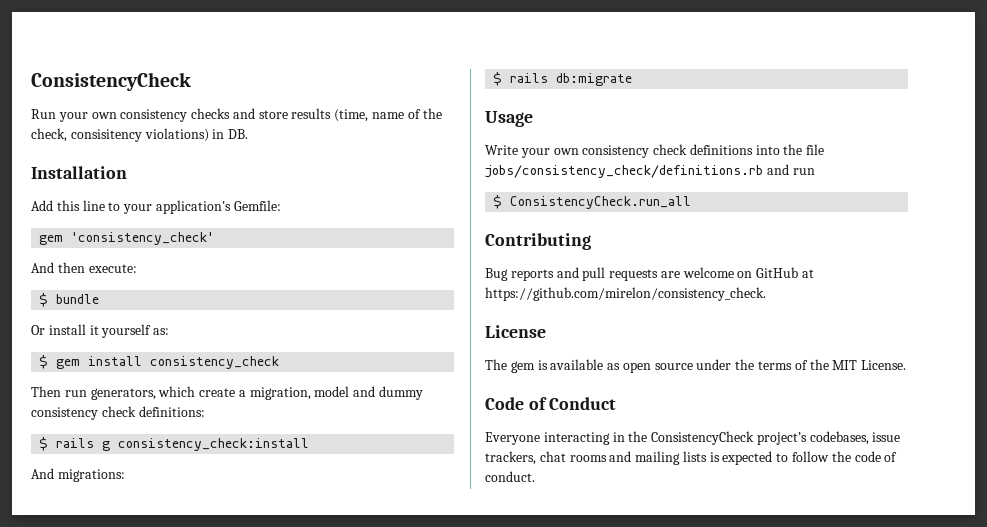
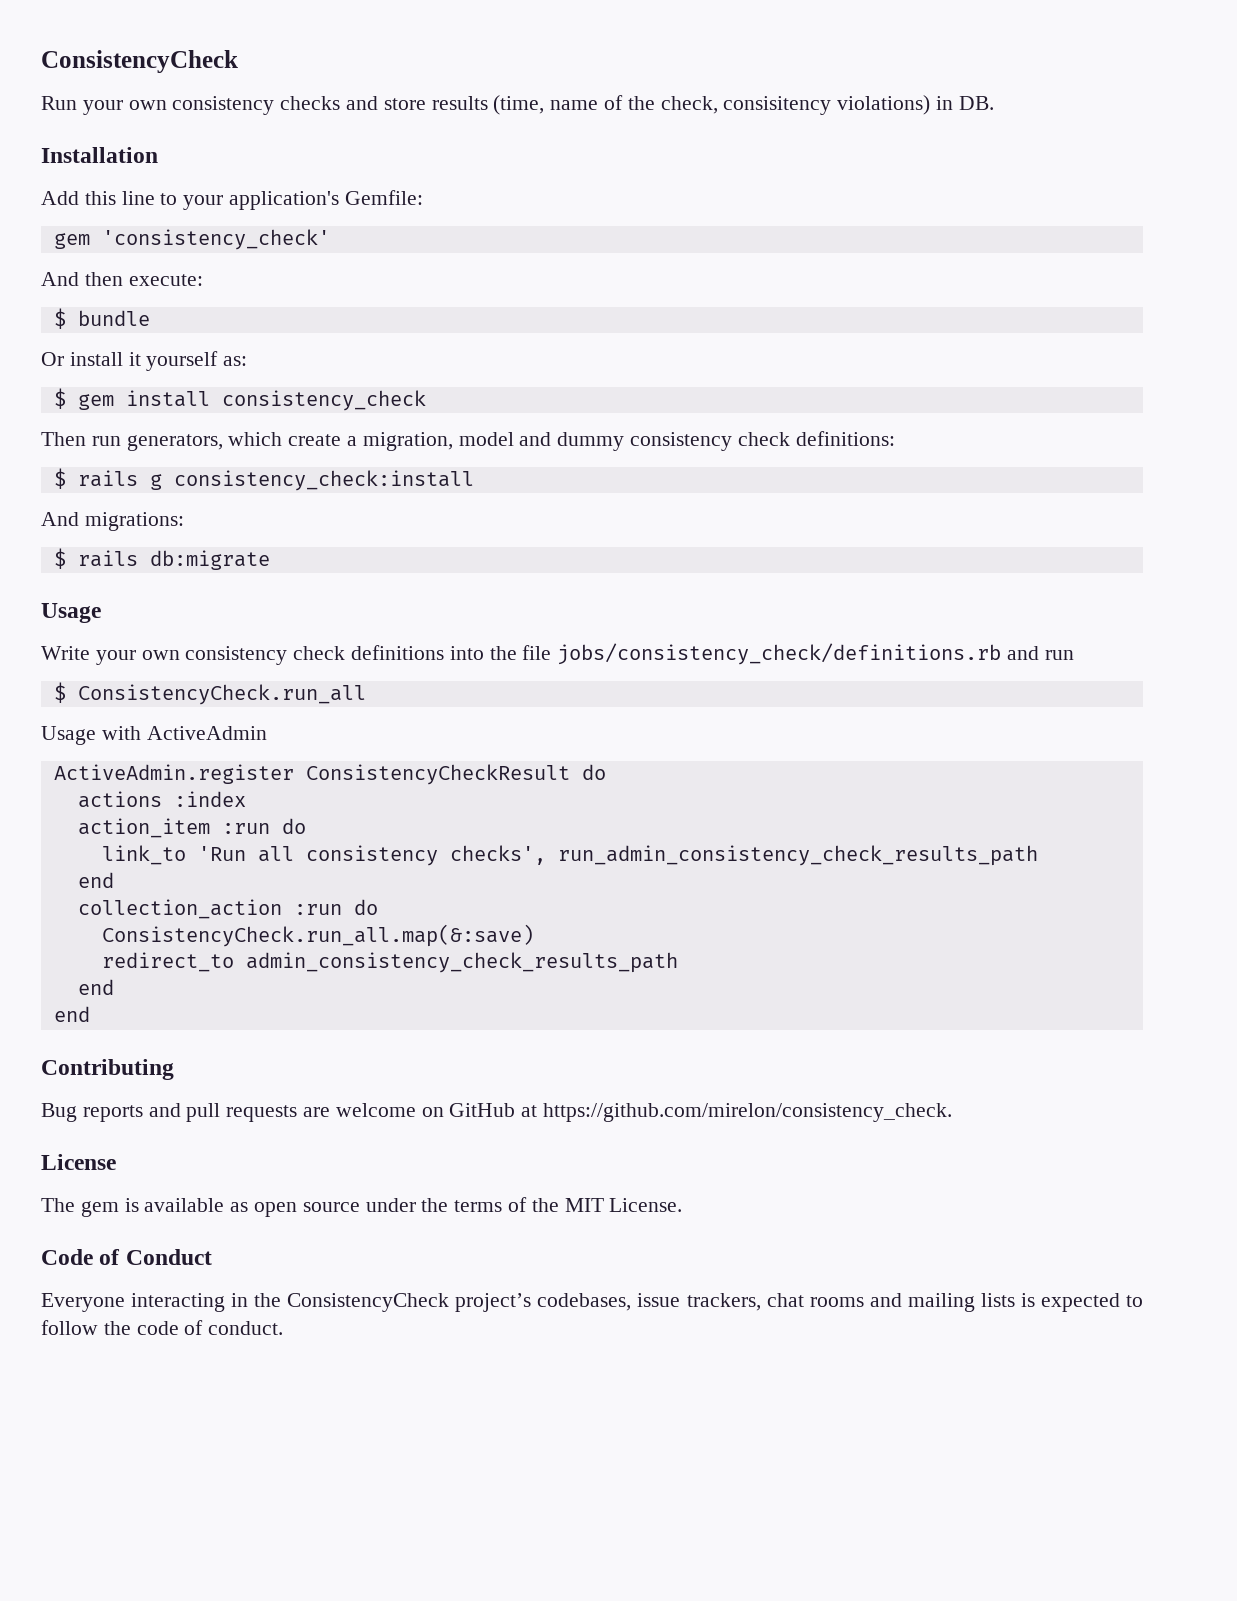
(692, 202) none -> [41,726,267,745] [53,764,606,785] [77,791,246,808] [77,818,306,838] [101,845,1038,866] [77,872,114,888] [77,899,378,919] [101,924,534,947] [101,952,678,973] [77,979,114,995] [53,1006,90,1022] // Usage with ActiveAdmin // ActiveAdmin.register ConsistencyCheckResult do // actions :index // action_item :run do // link_to 'Run all consistency checks', run_admin_consistency_check_results_path // end // collection_action :run do // ConsistencyCheck.run_all.map(&:save) // redirect_to admin_consistency_check_results_path // end // end

